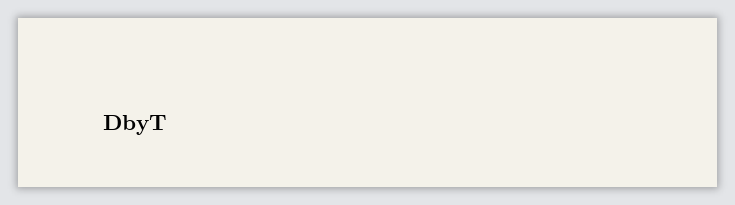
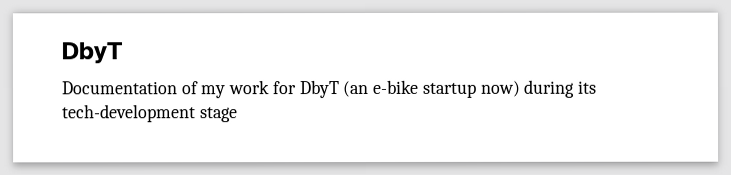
[103,115,167,135] DbyT -> [61,42,123,64] [61,79,597,99] [62,104,238,123] DbyT // Documentation of my work for DbyT (an e-bike startup now) during its tech-development stage

